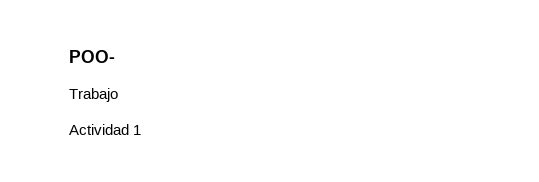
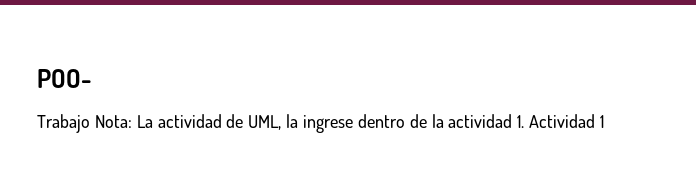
(118, 95) // -> [94,114,525,133] Nota: La actividad de UML, la ingrese dentro de la actividad 1.

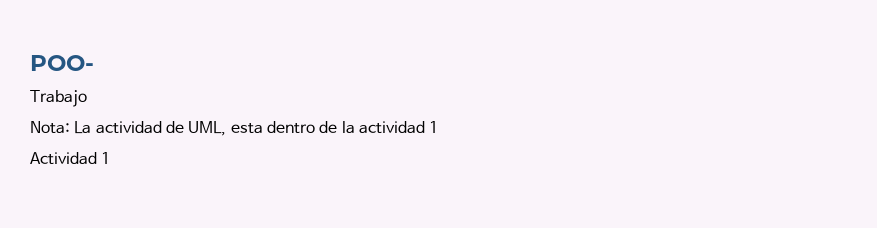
(90, 123) none -> (87, 98) //
[286,114,354,133] la ingrese -> [230,123,263,134] esta
[517,115,525,128] 1. -> [429,121,439,133] 1 //

